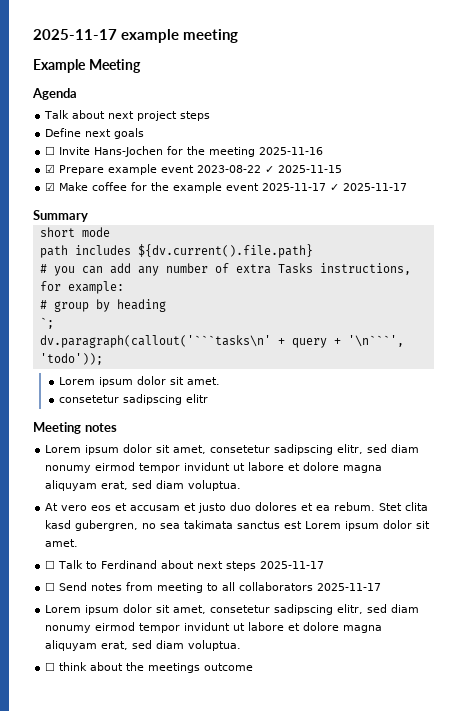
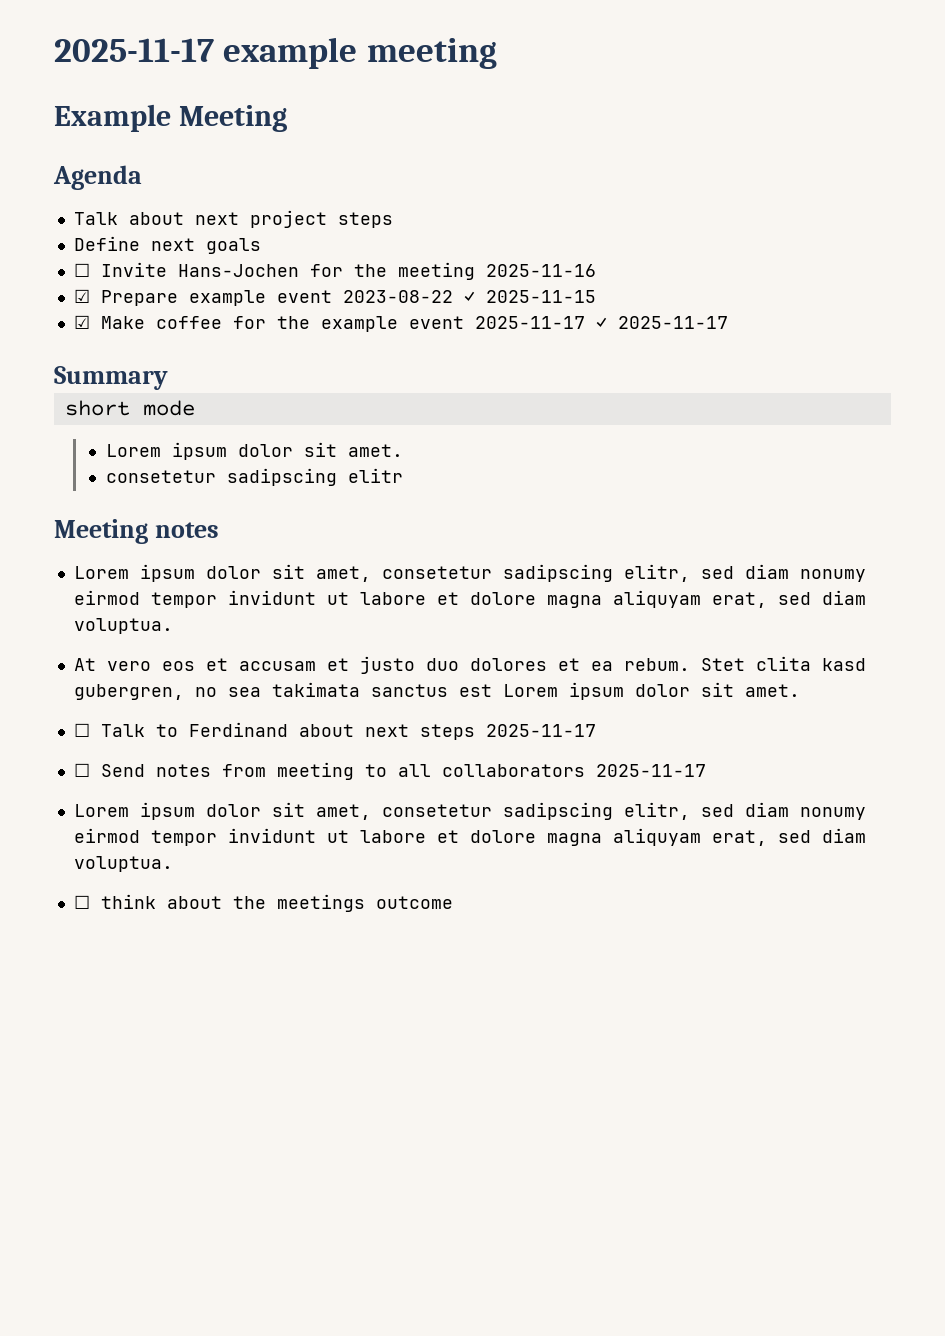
[39,244,313,258] [39,263,411,276] [39,281,124,294] [39,299,166,312] [39,317,54,329] [39,335,404,348] [39,353,103,365] // path includes ${dv.current().file.path} // # you can add any number of extra Tasks instructions, for example: // # group by heading // `; // dv.paragraph(callout('```tasks\n' + query + '\n```', 'todo')); -> (195, 408) none

